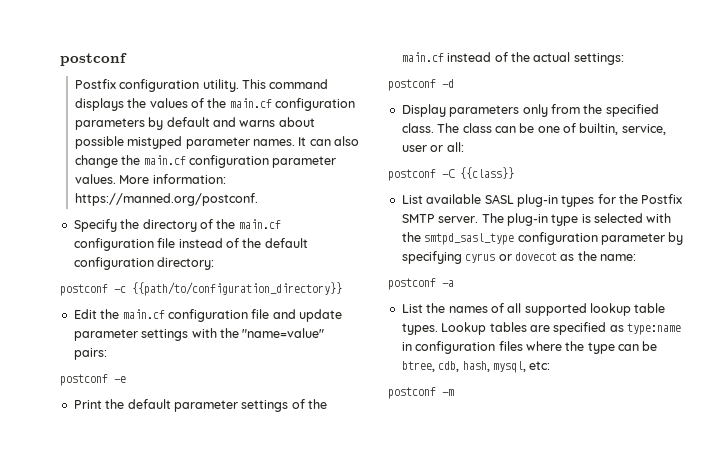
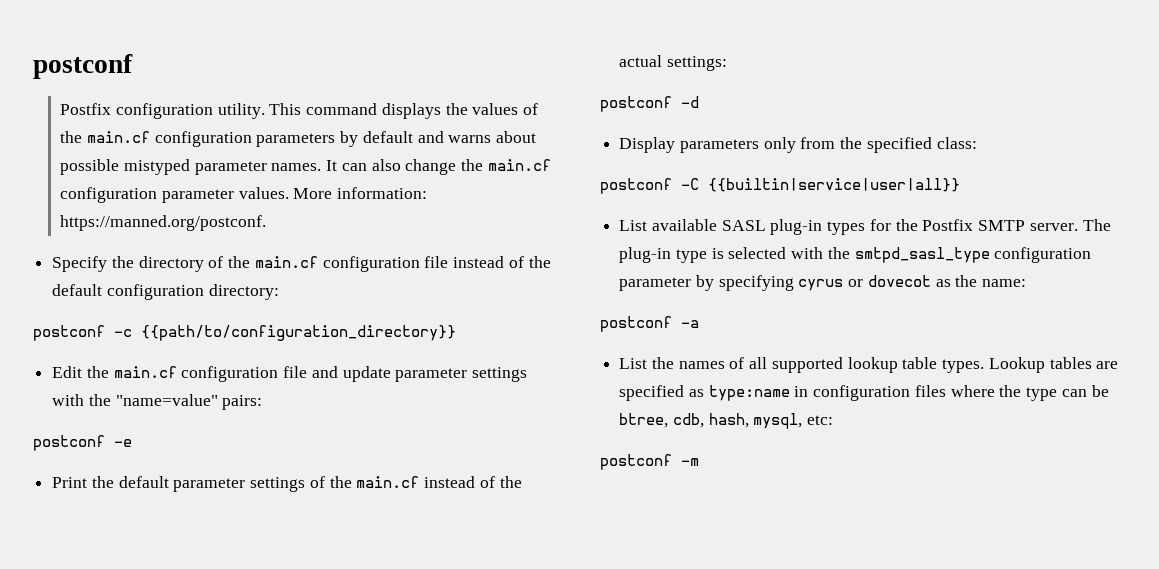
[401,123,666,135] [401,142,464,152] class. The class can be one of builtin, service, user or all: -> [936,137,977,149] class:
[460,167,514,179] {{class}} -> [708,178,960,192] {{builtin|service|user|all}}

